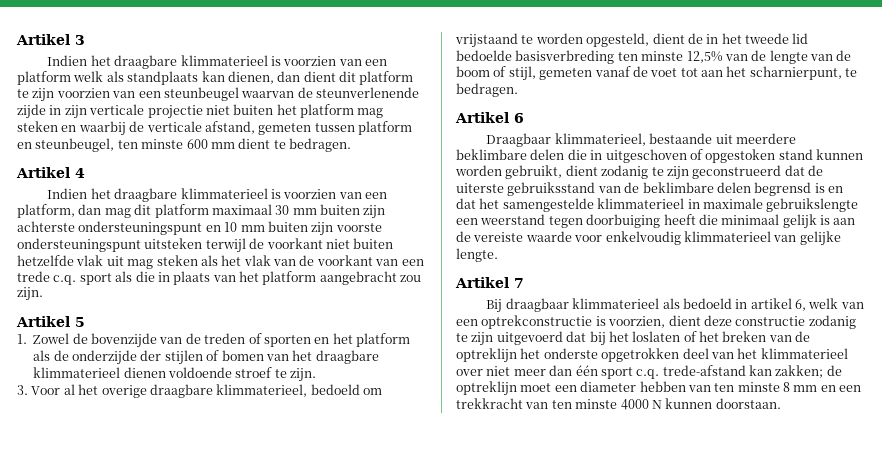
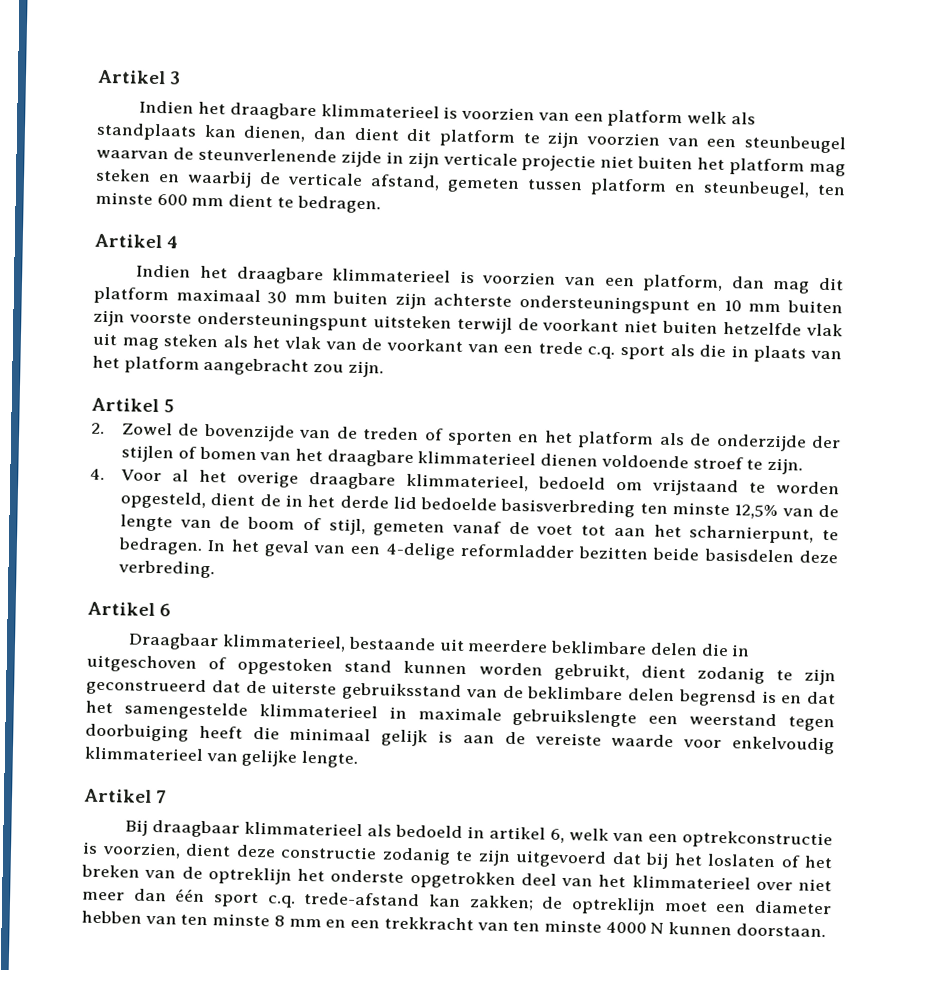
[17,334,27,344] 1. -> [91,422,105,435] 2.
[17,385,28,395] 3. -> [90,468,105,481] 4.
[745,33,789,44] tweede -> [339,495,389,509] derde
(518, 90) none -> [207,539,838,564] [118,560,216,579] In het geval van een 4-delige reformladder bezitten beide basisdelen deze verbreding.

